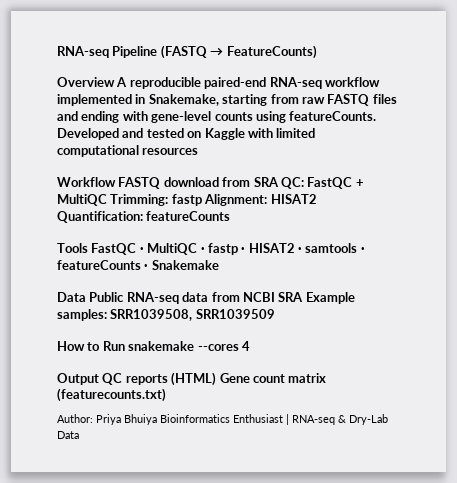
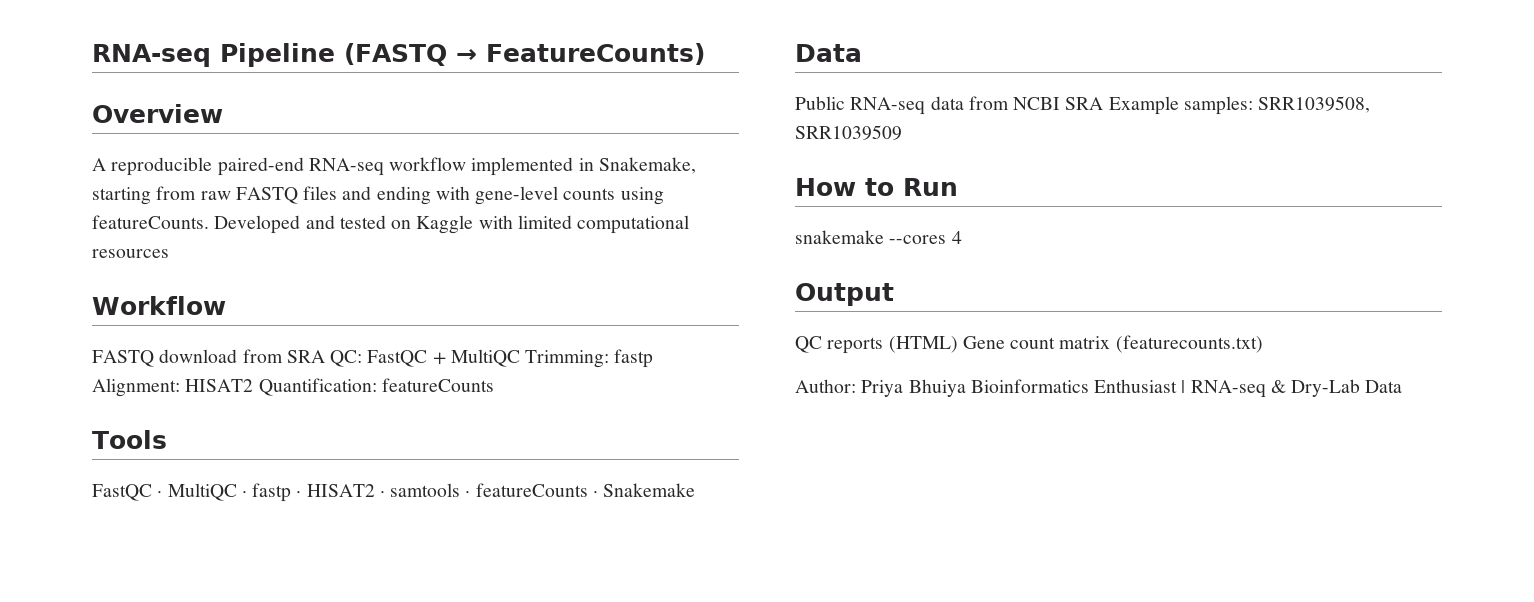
(115, 82) none -> (223, 113) //
(116, 182) none -> (226, 305) //
(88, 248) none -> (167, 439) //
(86, 297) none -> (862, 53) //
(125, 346) none -> (958, 187) //
(99, 379) none -> (894, 294) //

